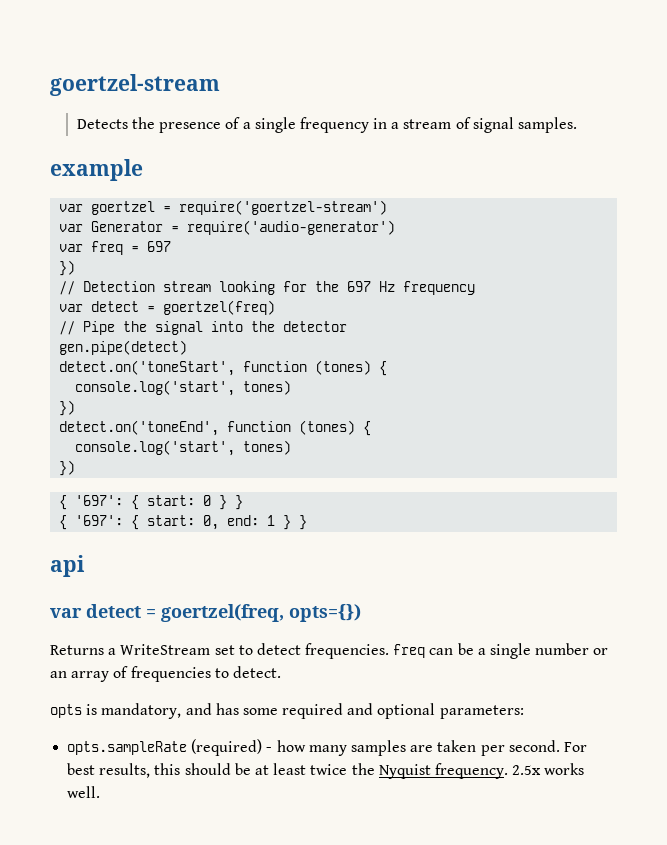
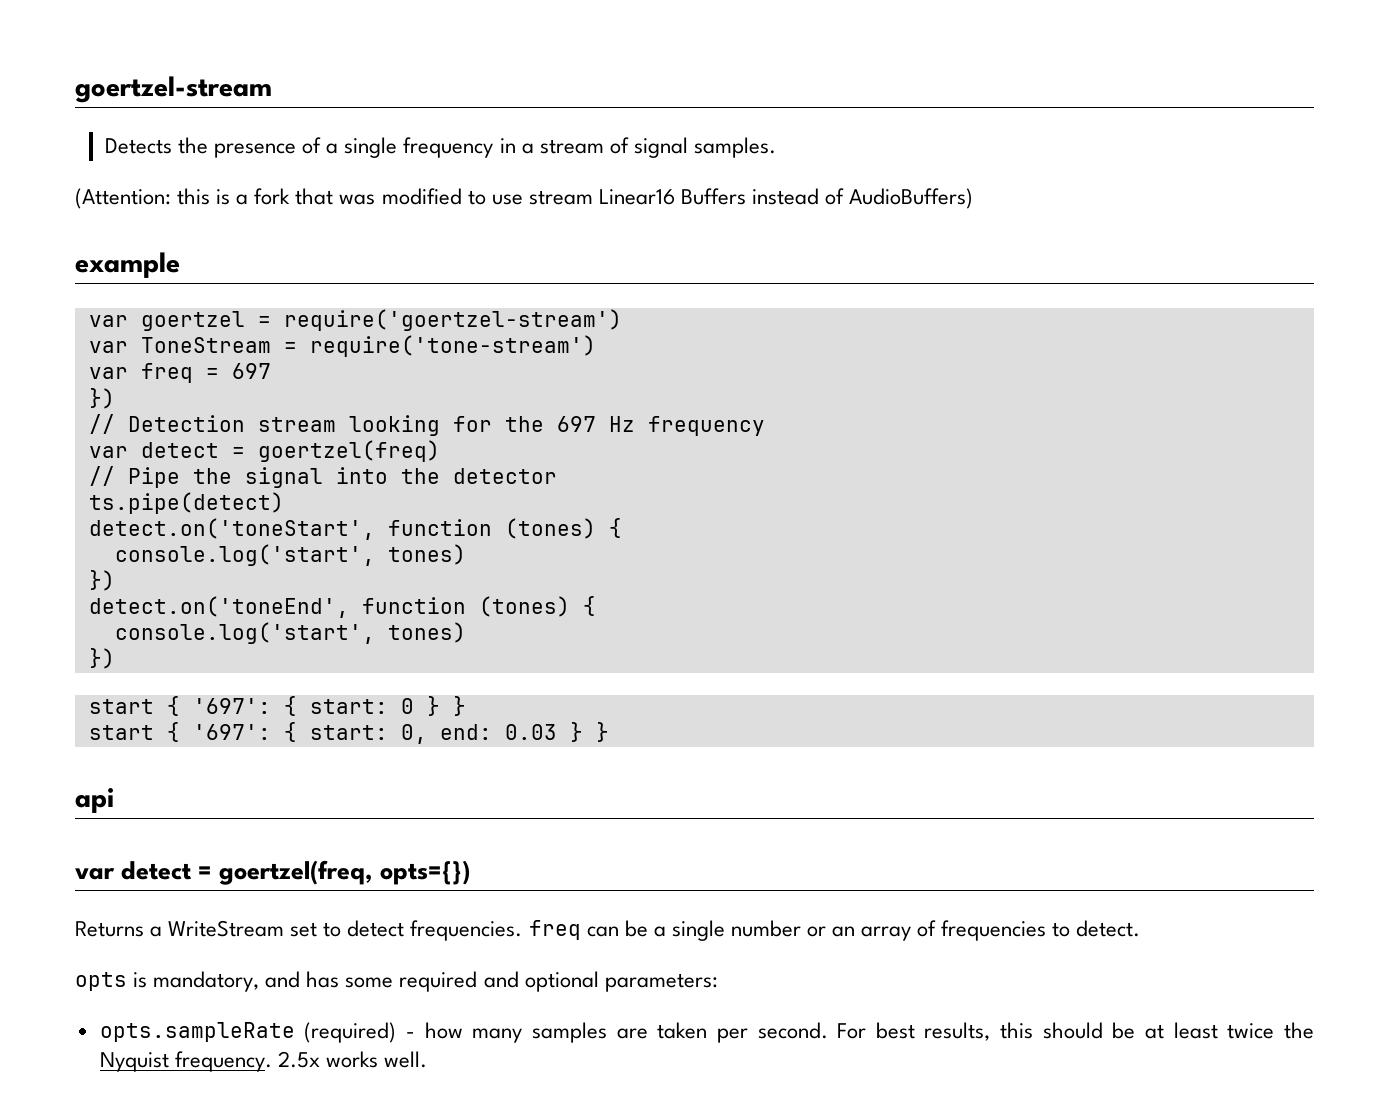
(578, 125) none -> [75,188,974,209] // (Attention: this is a fork that was modified to use stream Linear16 Buffers instead of AudioBuffers)
[91,220,396,235] Generator = require('audio-generator') -> [140,335,596,357] ToneStream = require('tone-stream')
[59,340,188,355] gen.pipe(detect) -> [88,492,284,514] ts.pipe(detect)
(76, 468) none -> [88,699,154,714] start
(244, 502) none -> [88,725,154,740] start
[267,515,276,526] 1 -> [504,724,557,740] 0.03

